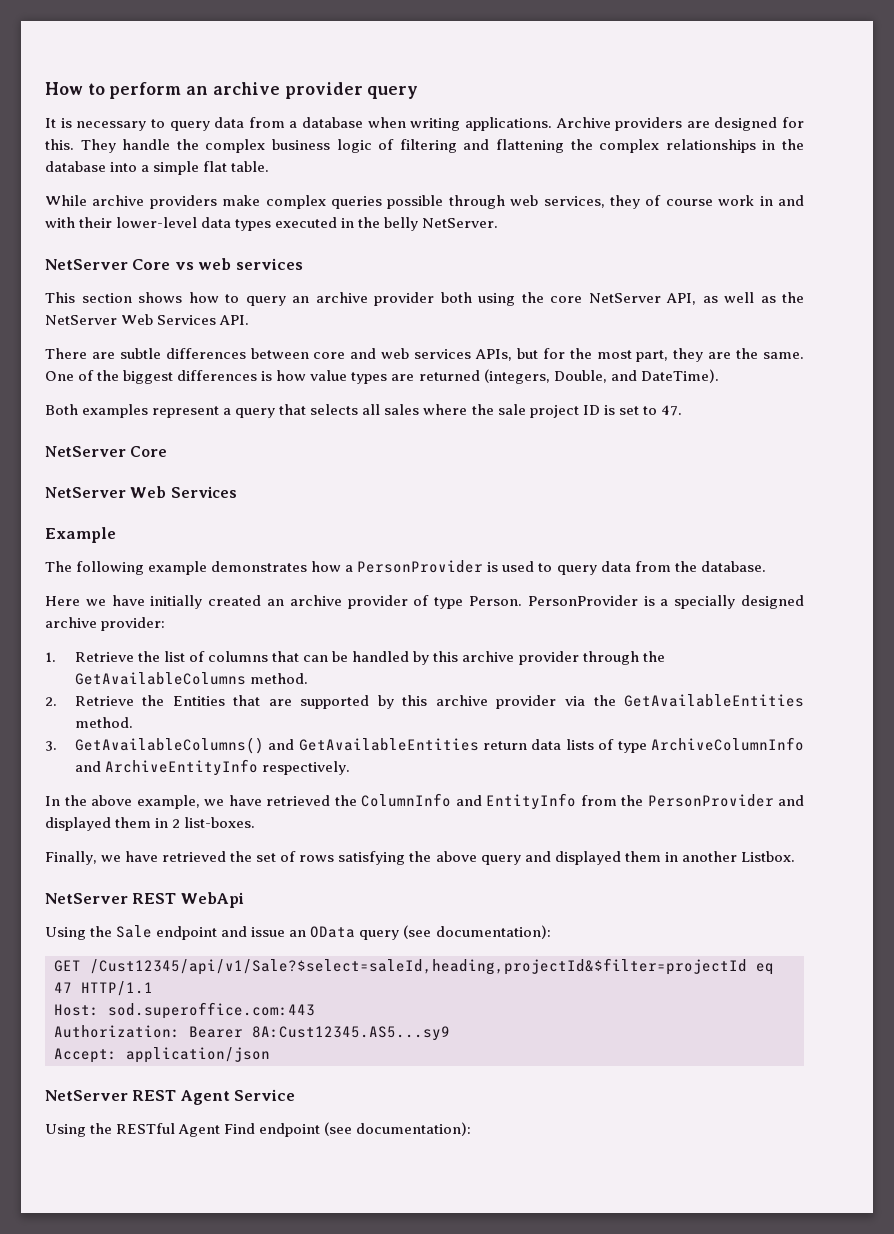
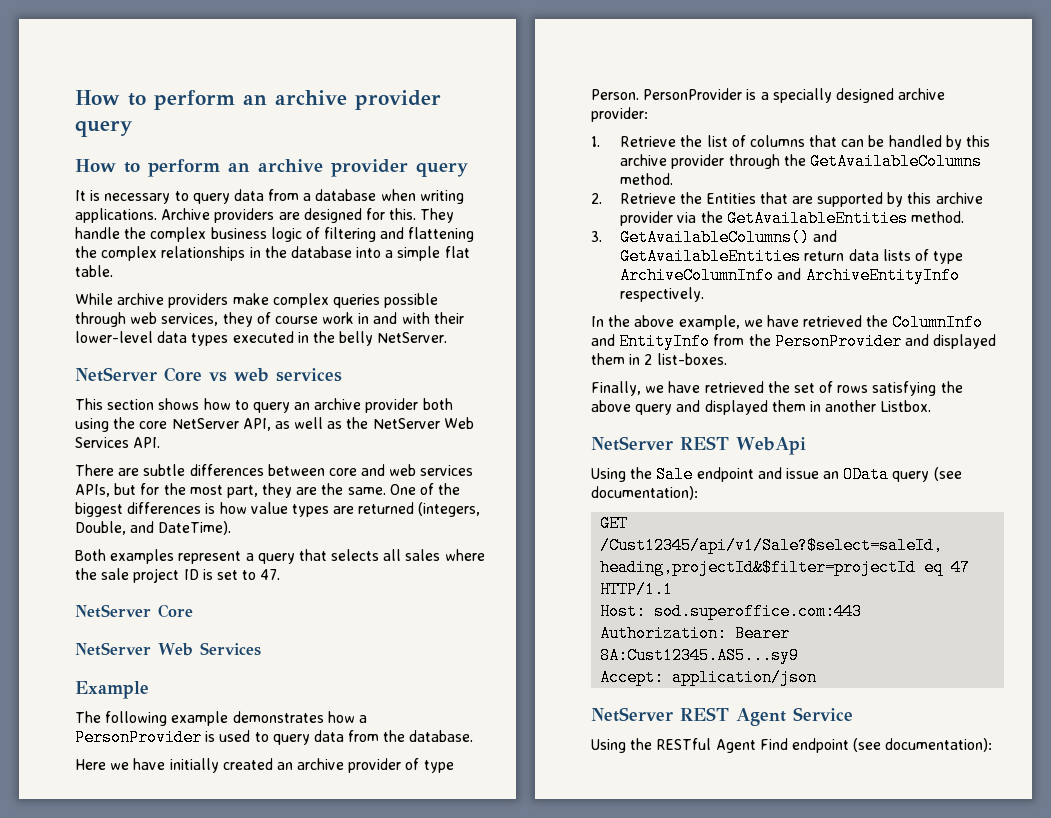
[45,82,419,99] How to perform an archive provider query -> [75,90,441,110] [75,120,132,137] [75,159,468,177] How to perform an archive provider query // How to perform an archive provider query

